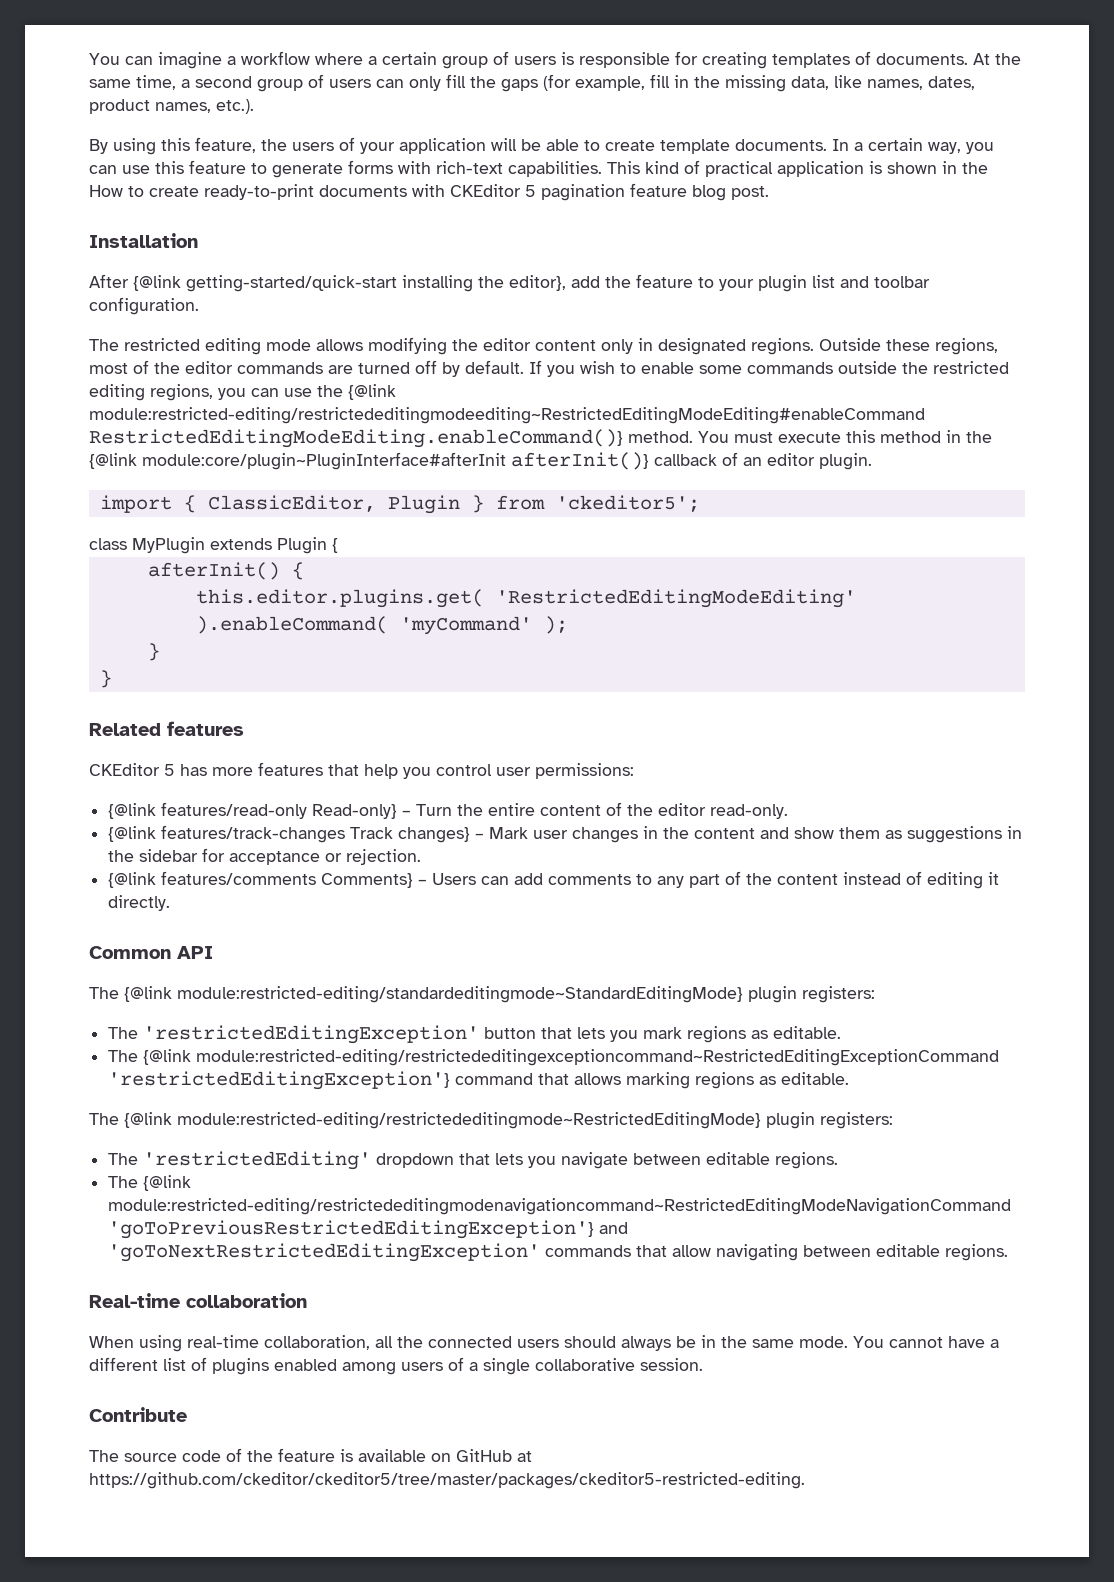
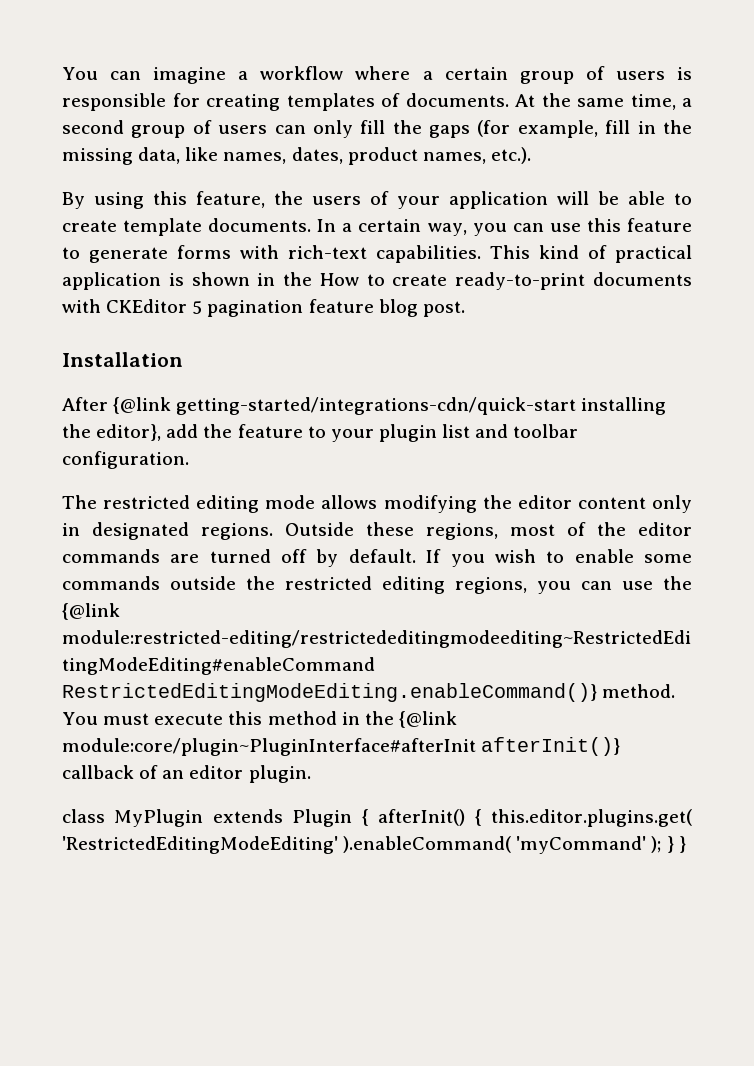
[186,275,397,292] getting-started/quick-start -> [176,397,577,415] getting-started/integrations-cdn/quick-start
[99,495,700,514] // import { ClassicEditor, Plugin } from 'ckeditor5'; -> (311, 774) none
(338, 545) // -> (369, 817) none
(304, 571) // -> (482, 817) none
[147,643,160,661] [99,670,112,688] [89,721,244,736] [89,762,634,779] [108,802,789,819] [108,825,1023,843] [108,848,422,865] [108,871,1000,889] [108,895,171,911] [89,946,213,959] [89,986,875,1003] [108,1025,842,1044] [108,1049,1000,1066] [108,1071,850,1090] [89,1112,893,1129] [108,1151,839,1170] [108,1175,192,1191] [108,1198,1012,1215] [108,1220,629,1239] [108,1243,1009,1262] [89,1293,307,1308] [89,1335,999,1352] [89,1357,703,1375] [89,1407,187,1422] [89,1448,532,1462] [89,1472,805,1489] // } // } // Related features // CKEditor 5 has more features that help you control user permissions: // {@link features/read-only Read-only} – Turn the entire content of the editor read-only. // {@link features/track-changes Track changes} – Mark user changes in the content and show them as suggestions in the sidebar for acceptance or rejection. // {@link features/comments Comments} – Users can add comments to any part of the content instead of editing it directly. // Common API // The {@link module:restricted-editing/standardeditingmode~StandardEditingMode} plugin registers: // The 'restrictedEditingException' button that lets you mark regions as editable. // The {@link module:restricted-editing/restrictededitingexceptioncommand~RestrictedEditingExceptionCommand 'restrictedEditingException'} command that allows marking regions as editable. // The {@link module:restricted-editing/restrictededitingmode~RestrictedEditingMode} plugin registers: // The 'restrictedEditing' dropdown that lets you navigate between editable regions. // The {@link module:restricted-editing/restrictededitingmodenavigationcommand~RestrictedEditingModeNavigationCommand 'goToPreviousRestrictedEditingException'} and 'goToNextRestrictedEditingException' commands that allow navigating between editable regions. // Real-time collaboration // When using real-time collaboration, all the connected users should always be in the same mode. You cannot have a different list of plugins enabled among users of a single collaborative session. // Contribute // The source code of the feature is available on GitHub at https://github.com/ckeditor/ckeditor5/tree/master/packages/ckeditor5-restricted-editing. -> [666,836,686,853] } }

